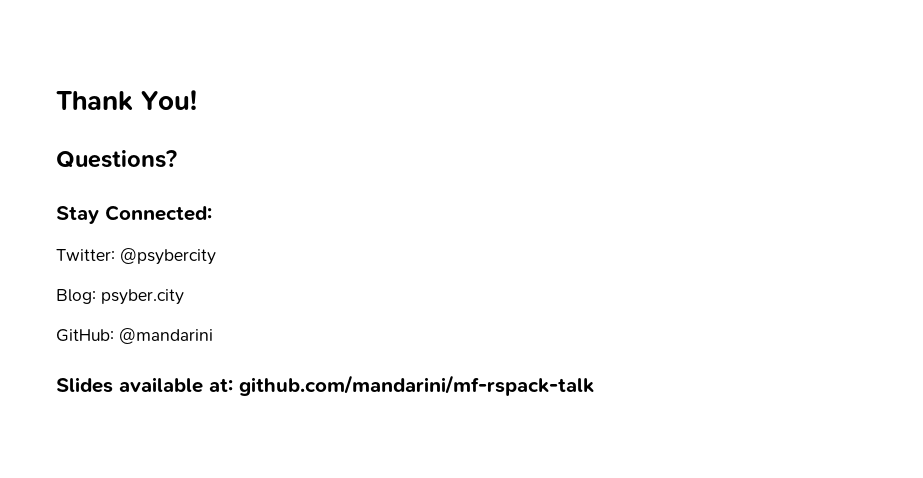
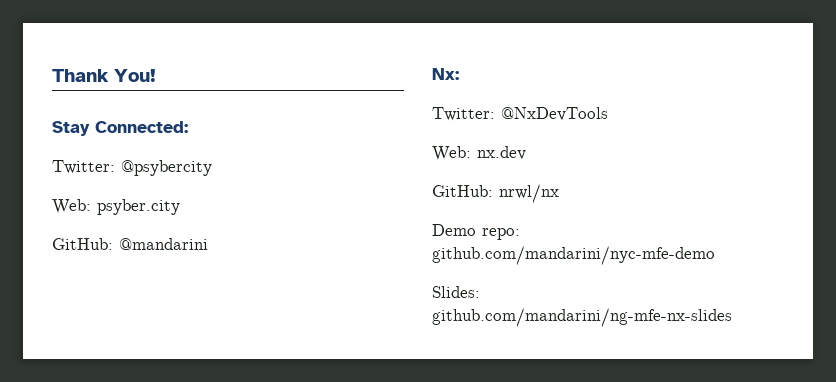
[56,150,177,168] // Questions? -> (156, 75) none
[56,289,96,304] Blog: -> [52,199,91,214] Web:
[56,375,594,396] Slides available at: github.com/mandarini/mf-rspack-talk -> [432,68,459,80] [432,107,608,121] [432,146,526,161] [432,184,559,203] [432,224,520,240] [432,246,715,265] [432,286,480,298] [432,308,732,327] Nx: // Twitter: @NxDevTools // Web: nx.dev // GitHub: nrwl/nx // Demo repo: github.com/mandarini/nyc-mfe-demo // Slides: github.com/mandarini/ng-mfe-nx-slides

